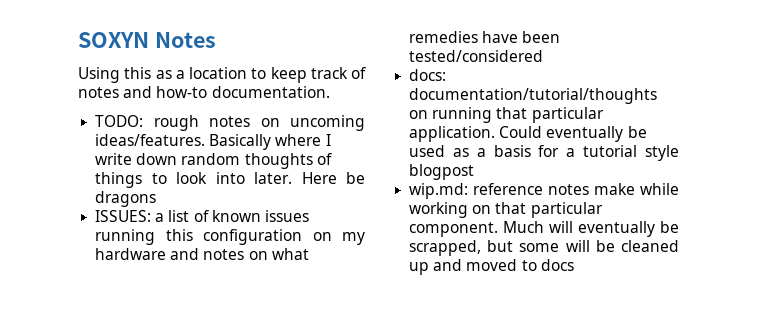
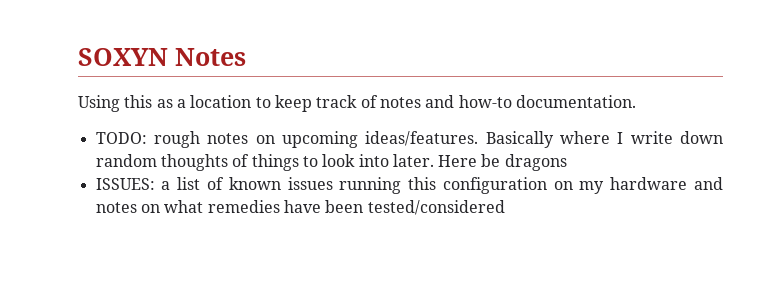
[289,115,365,131] uncoming -> [281,131,358,148] upcoming
[409,69,447,81] [409,88,658,104] [409,107,604,123] [409,126,647,142] [409,145,679,161] [409,164,475,180] [409,183,679,199] [409,202,603,218] [409,221,679,237] [409,240,679,256] [409,259,574,275] // docs: documentation/tutorial/thoughts on running that particular application. Could eventually be used as a basis for a tutorial style blogpost // wip.md: reference notes make while working on that particular component. Much will eventually be scrapped, but some will be cleaned up and moved to docs -> (505, 207) none

